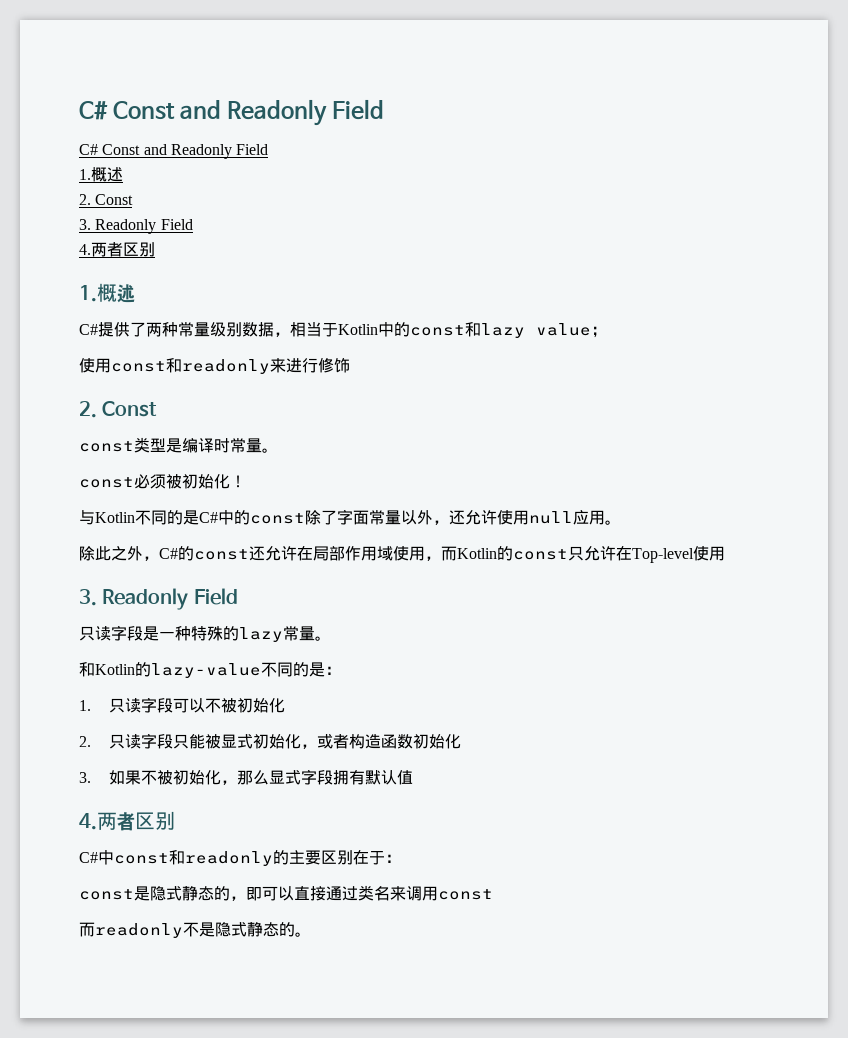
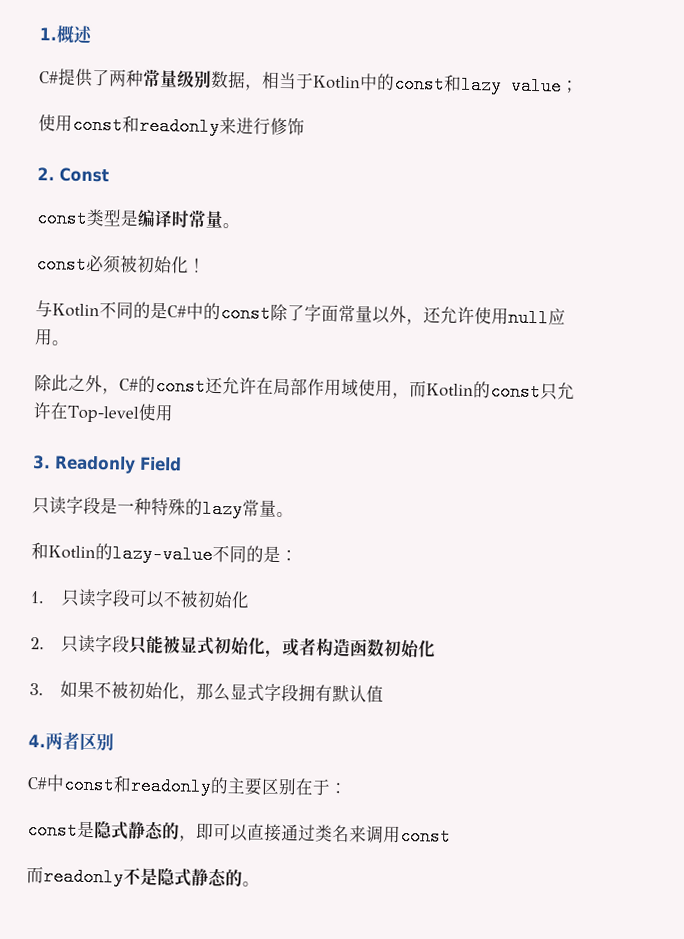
[79,99,385,126] [79,144,269,159] [79,167,123,182] [79,194,134,205] [79,219,193,234] [79,242,155,257] C# Const and Readonly Field // C# Const and Readonly Field // 1.概述 // 2. Const // 3. Readonly Field // 4.两者区别 // -> (39, 34) none

